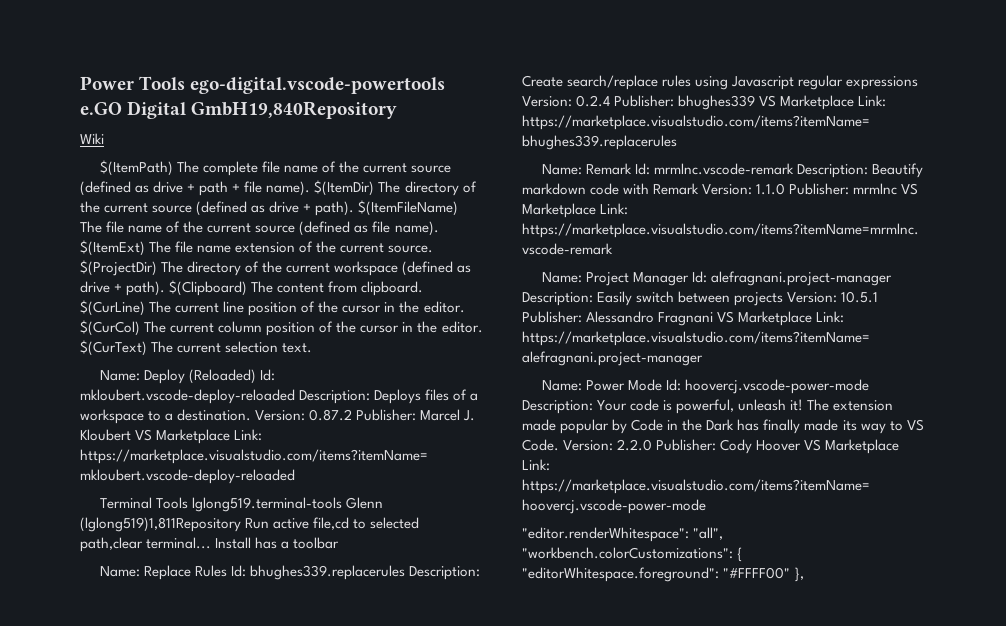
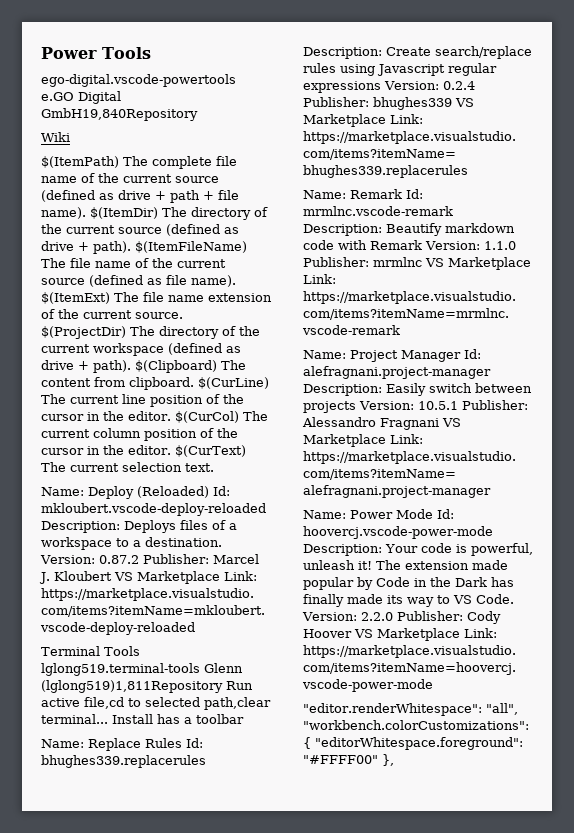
(186, 83) none -> (151, 53) //

